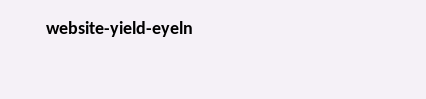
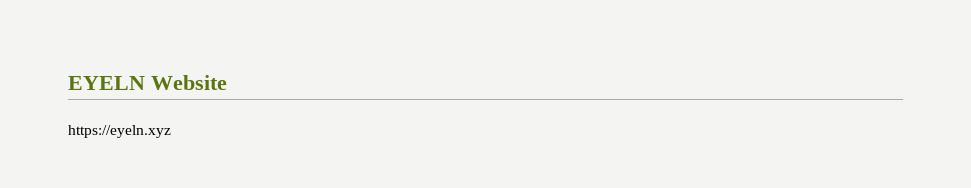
[46,21,193,37] website-yield-eyeln -> [68,75,227,90] [68,125,171,138] EYELN Website // https://eyeln.xyz

